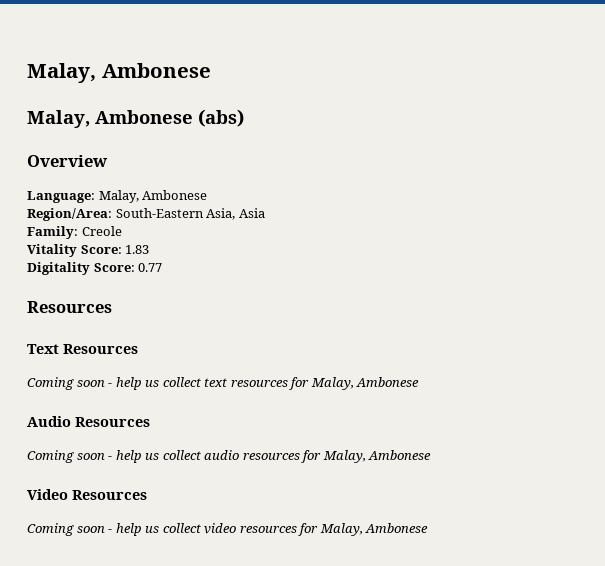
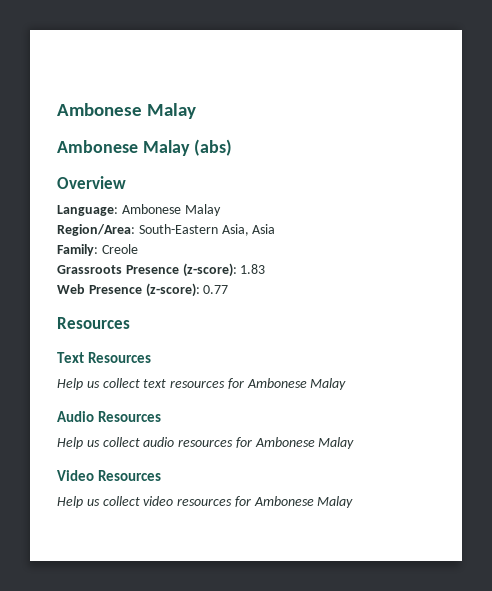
[27,63,211,83] [27,110,193,128] Malay, Ambonese // Malay, Ambonese -> [57,103,197,119] [57,140,190,156] Ambonese Malay // Ambonese Malay
[98,190,208,203] Malay, Ambonese -> [121,204,221,216] Ambonese Malay
[27,244,150,257] [27,262,135,275] Vitality Score: 1.83 // Digitality Score: -> [57,263,266,277] [57,283,200,297] Grassroots Presence (z-score): 1.83 // Web Presence (z-score):
[27,377,142,390] Coming soon - help -> [57,378,83,390] Help
[310,377,420,390] Malay, Ambonese -> [246,378,347,390] Ambonese Malay
[27,450,142,463] Coming soon - help -> [57,437,83,449] Help
[322,450,432,463] Malay, Ambonese -> [254,437,355,449] Ambonese Malay
[27,523,142,536] Coming soon - help -> [57,496,83,508] Help
[319,523,429,536] Malay, Ambonese -> [253,496,354,508] Ambonese Malay

